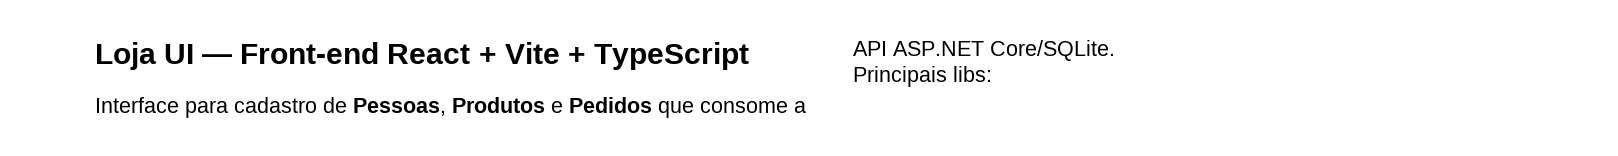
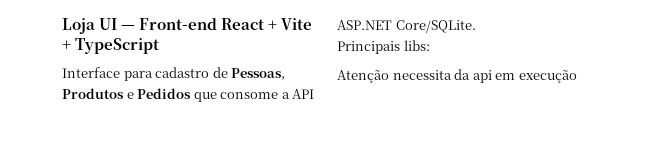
(992, 74) none -> [337,69,577,83] // Atenção necessita da api em execução

